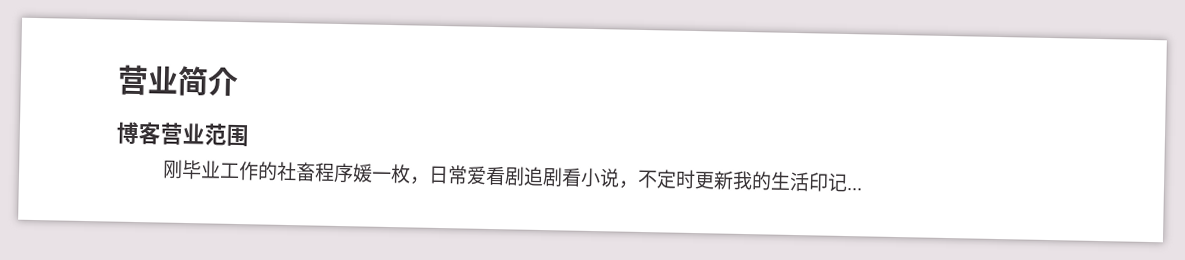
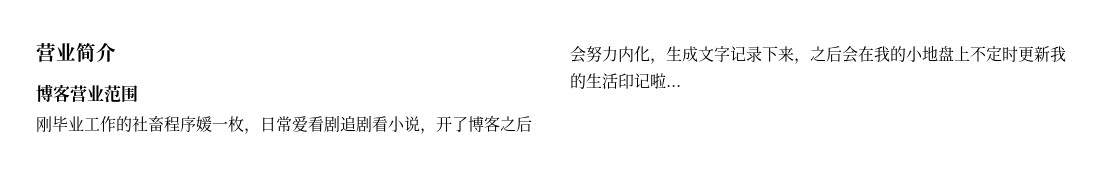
(639, 184) none -> [436,115,532,132] [570,45,970,64] 开了博客之后会努力内化，生成文字记录下来，之后会在我的小地盘上
(848, 182) none -> [650,73,666,89] 啦

